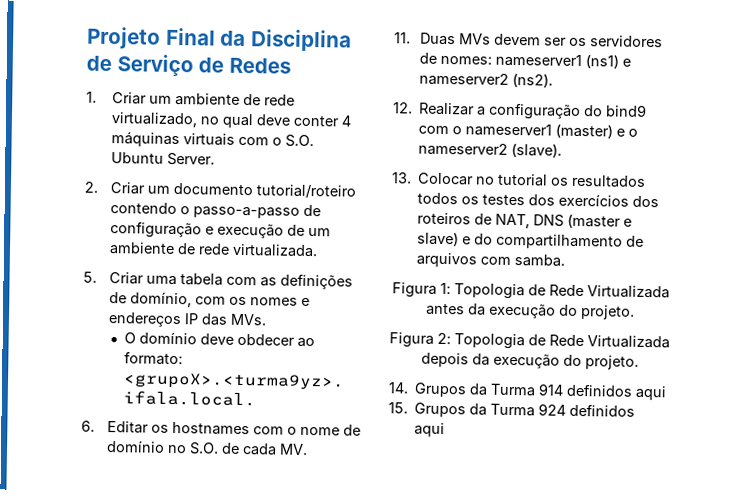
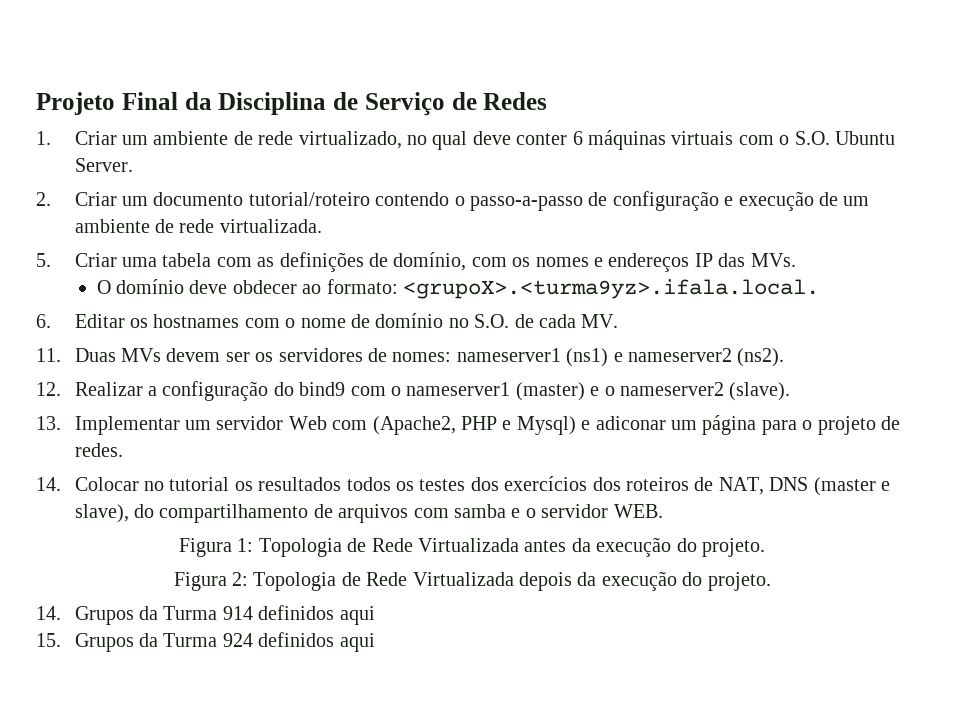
[341,115,352,127] 4 -> [572,131,583,145] 6
(412, 178) none -> [74,415,900,435] [74,443,123,457] [36,477,61,491] Implementar um servidor Web com (Apache2, PHP e Mysql) e adiconar um página para o projeto de redes. // 14.
[417,231,472,247] slave) e -> [74,504,129,523] slave),
[514,254,566,267] samba. -> [453,504,663,518] samba e o servidor WEB.

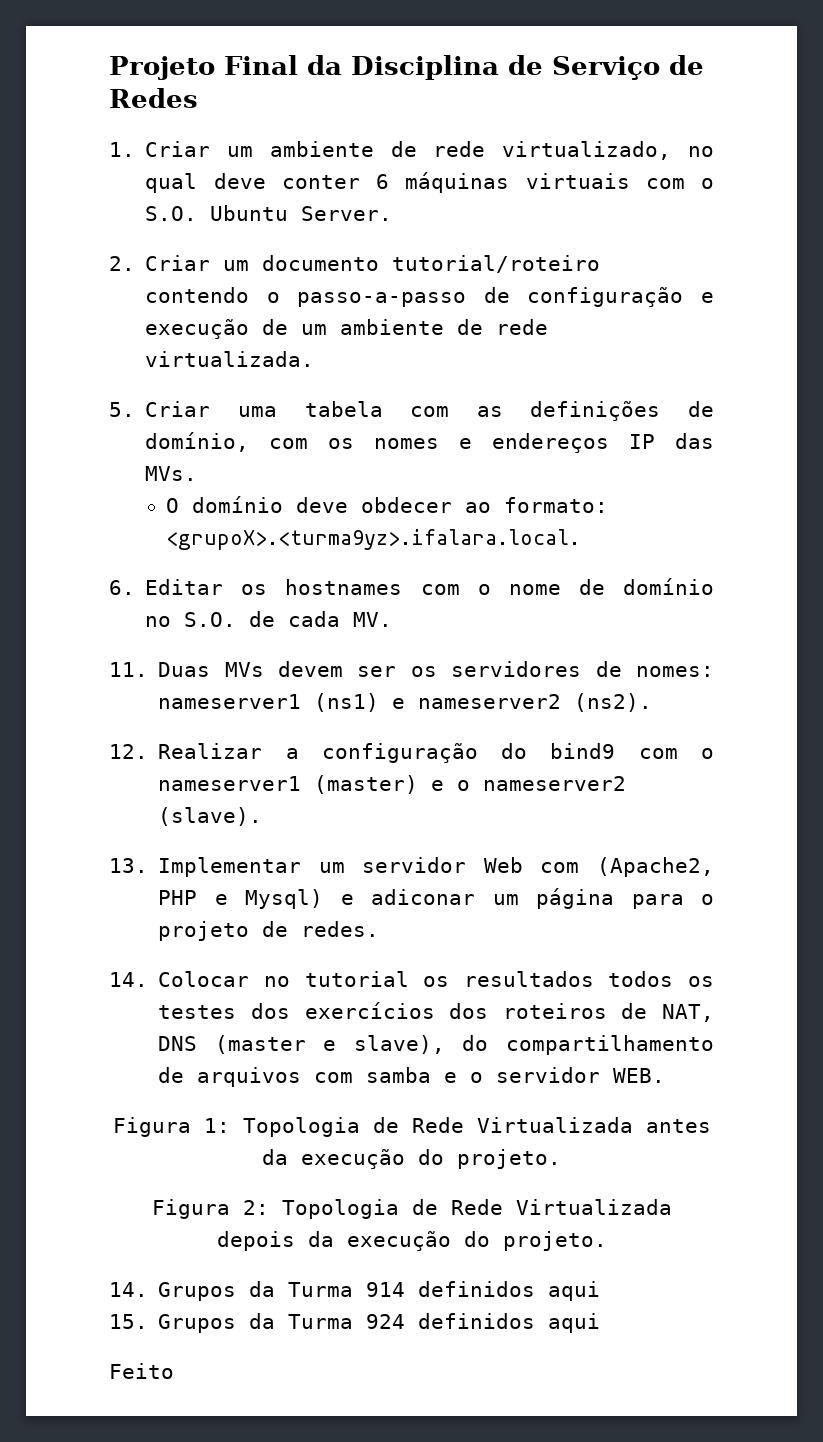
[402,279,819,299] <grupoX>.<turma9yz>.ifala.local. -> [166,529,581,550] <grupoX>.<turma9yz>.ifalara.local.
(375, 642) none -> [109,1363,174,1379] // Feito

